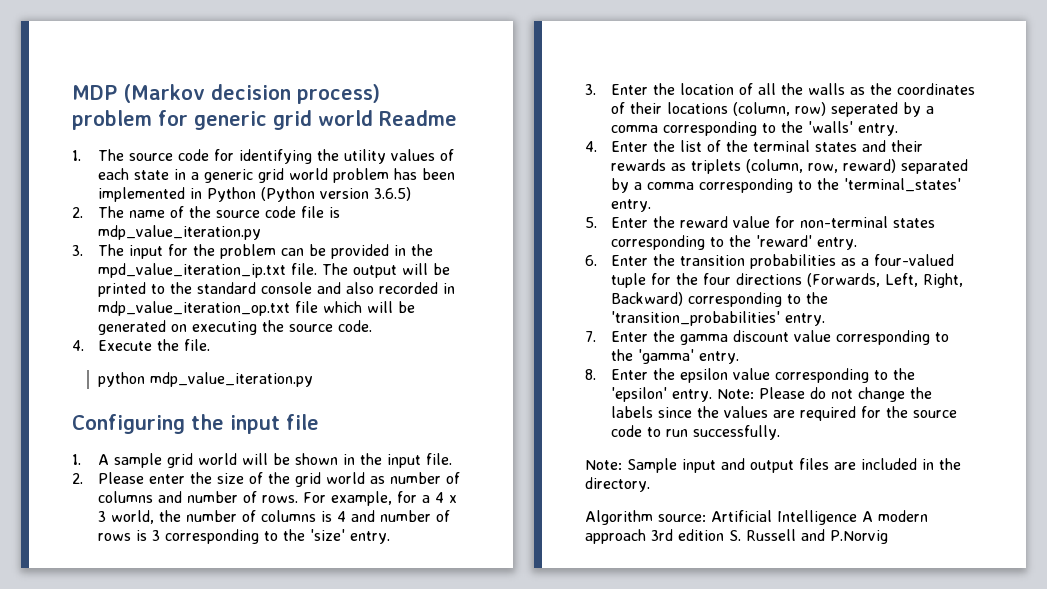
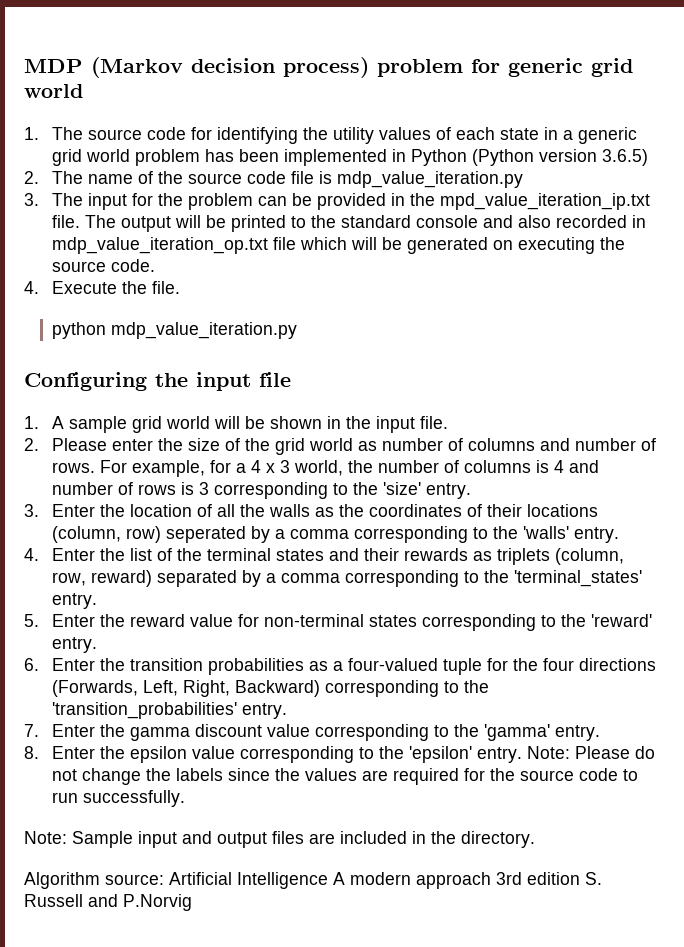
[379,110,457,126] Readme -> (83, 91) none

